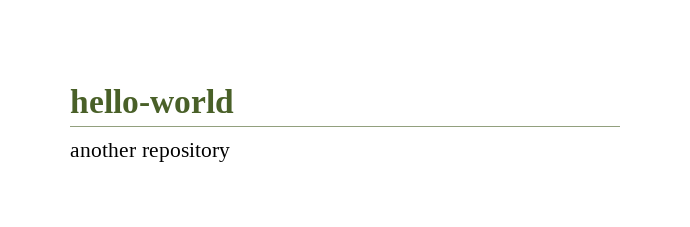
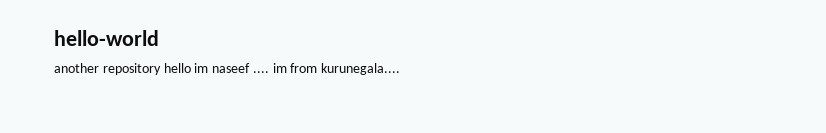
(230, 152) none -> [163,63,401,75] hello im naseef .... im from kurunegala....

